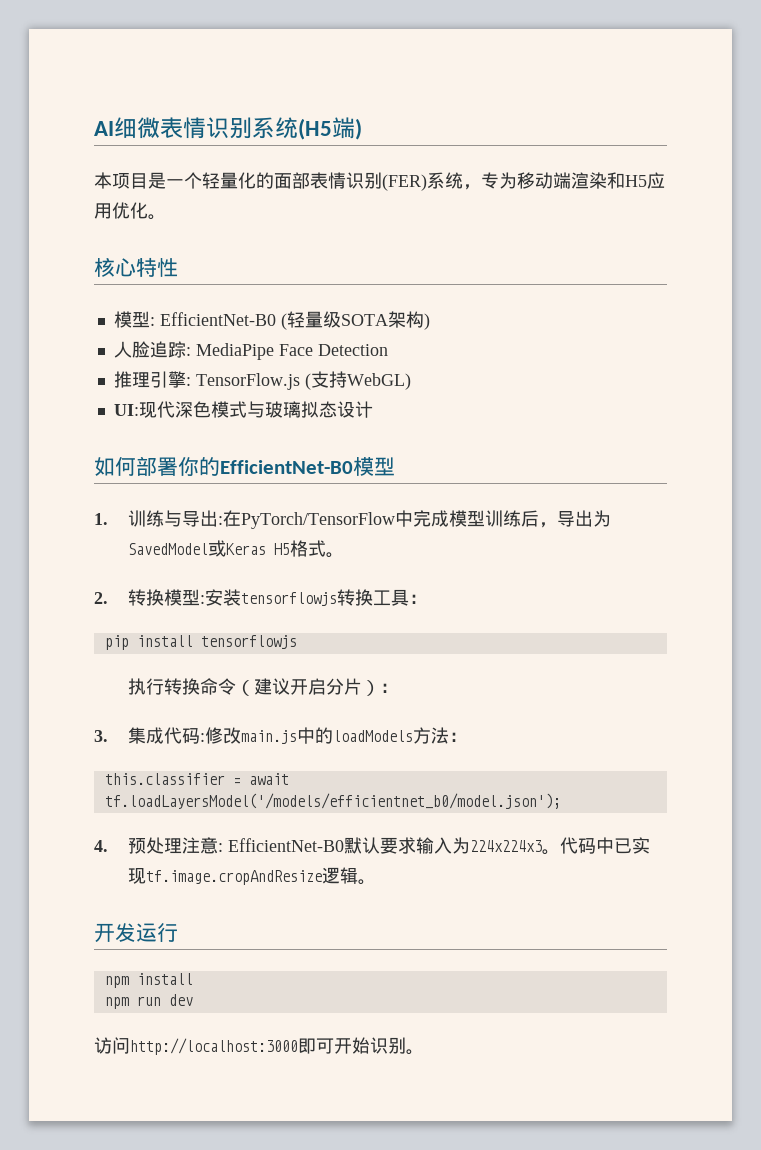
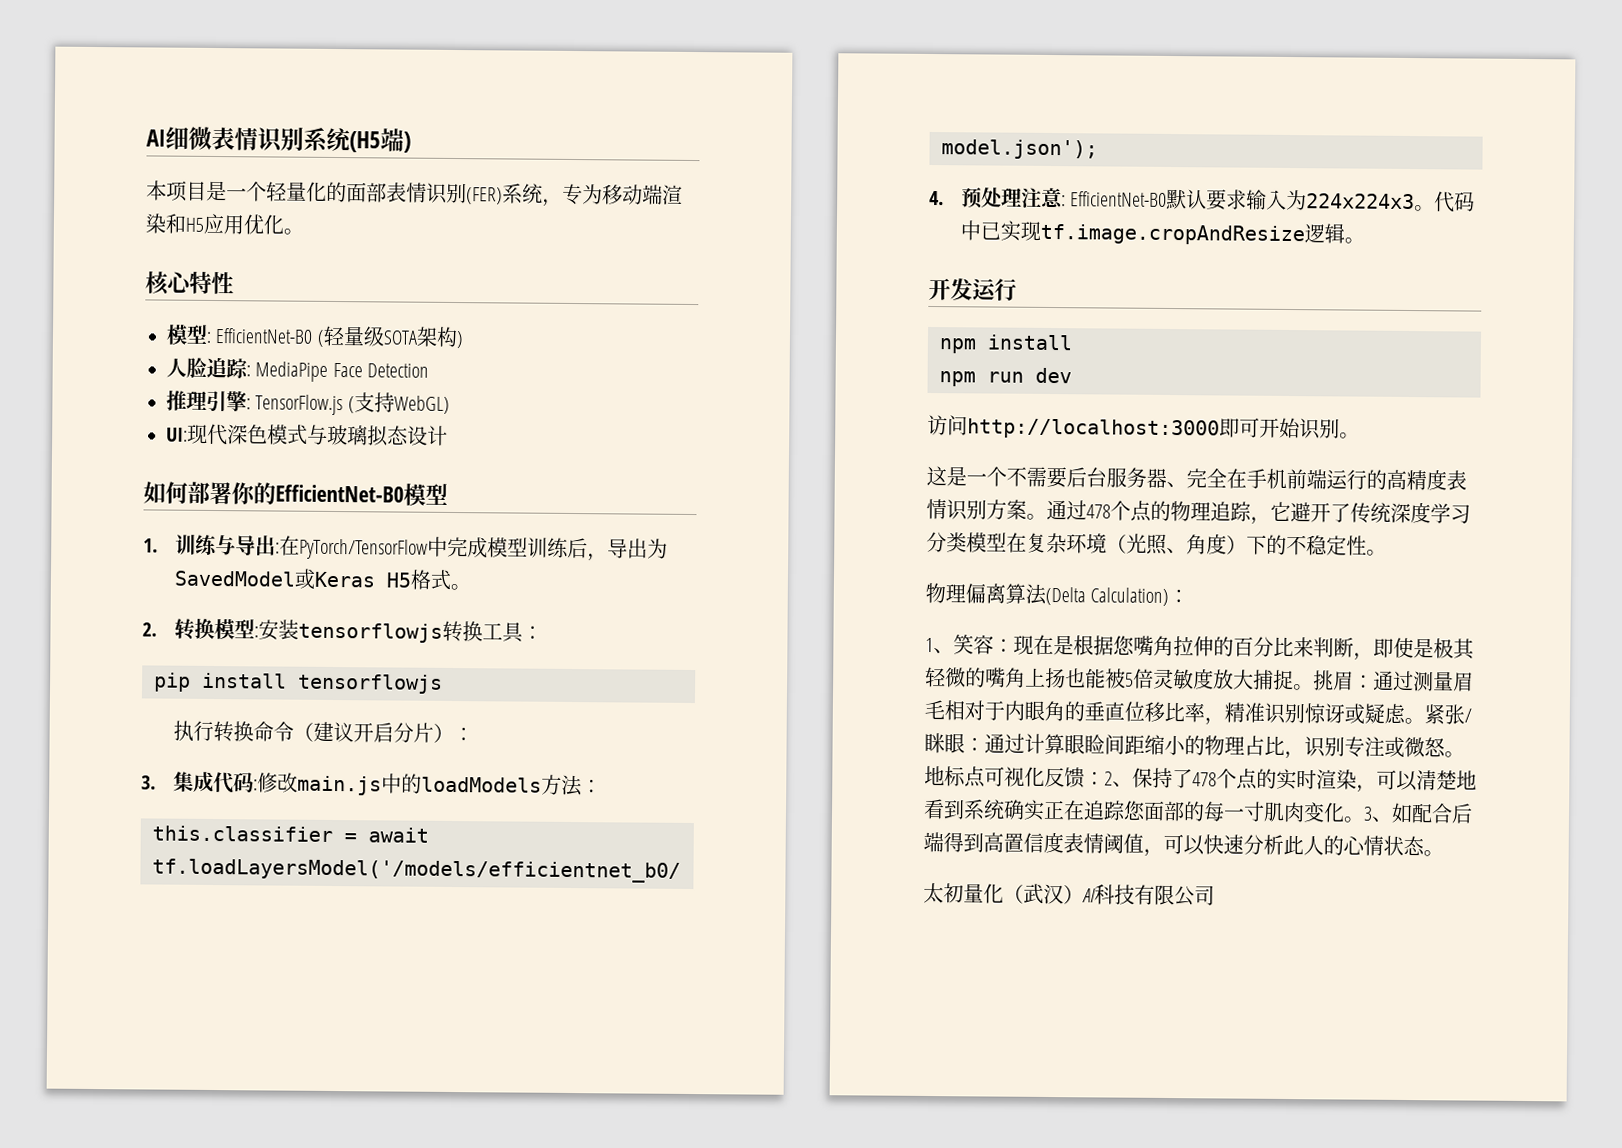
(424, 1052) none -> [926,465,1467,491] [926,498,1471,525] [926,531,1387,556] [925,582,1190,607] [925,634,1475,661] [925,666,1474,692] [924,699,1472,726] [924,732,1465,760] [924,765,1477,793] [923,798,1473,824] [923,831,1444,857] [923,882,1215,907] // 这是一个不需要后台服务器、完全在手机前端运行的高精度表情识别方案。通过478个点的物理追踪，它避开了传统深度学习分类模型在复杂环境（光照、角度）下的不稳定性。 // 物理偏离算法(Delta Calculation)： // 1、笑容：现在是根据您嘴角拉伸的百分比来判断，即使是极其轻微的嘴角上扬也能被5倍灵敏度放大捕捉。挑眉：通过测量眉毛相对于内眼角的垂直位移比率，精准识别惊讶或疑虑。紧张/眯眼：通过计算眼睑间距缩小的物理占比，识别专注或微怒。地标点可视化反馈：2、保持了478个点的实时渲染，可以清楚地看到系统确实正在追踪您面部的每一寸肌肉变化。3、如配合后端得到高置信度表情阈值，可以快速分析此人的心情状态。 // 太初量化（武汉）AI科技有限公司

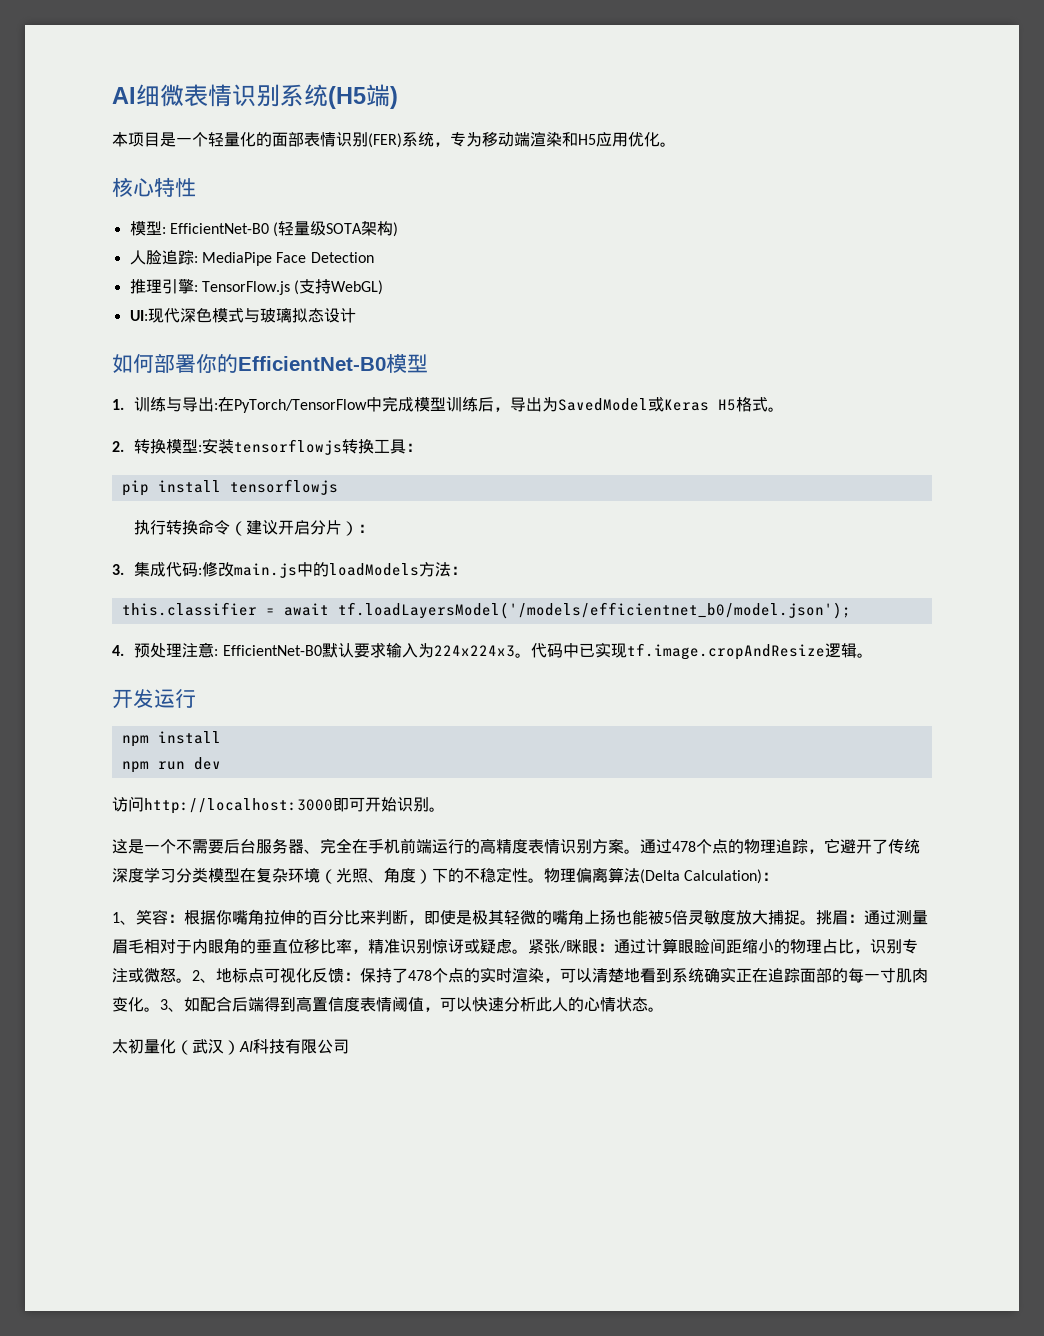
(1387, 552) // -> (544, 880) none
[1013,634,1135,656] 现在是根据您 -> [184,910,232,925] 根据你
(1465, 754) none -> [192,970,216,983] 2、
[1104,771,1133,787] 2、 -> (360, 976) none
[1123,800,1146,821] 您 -> (800, 975) none

